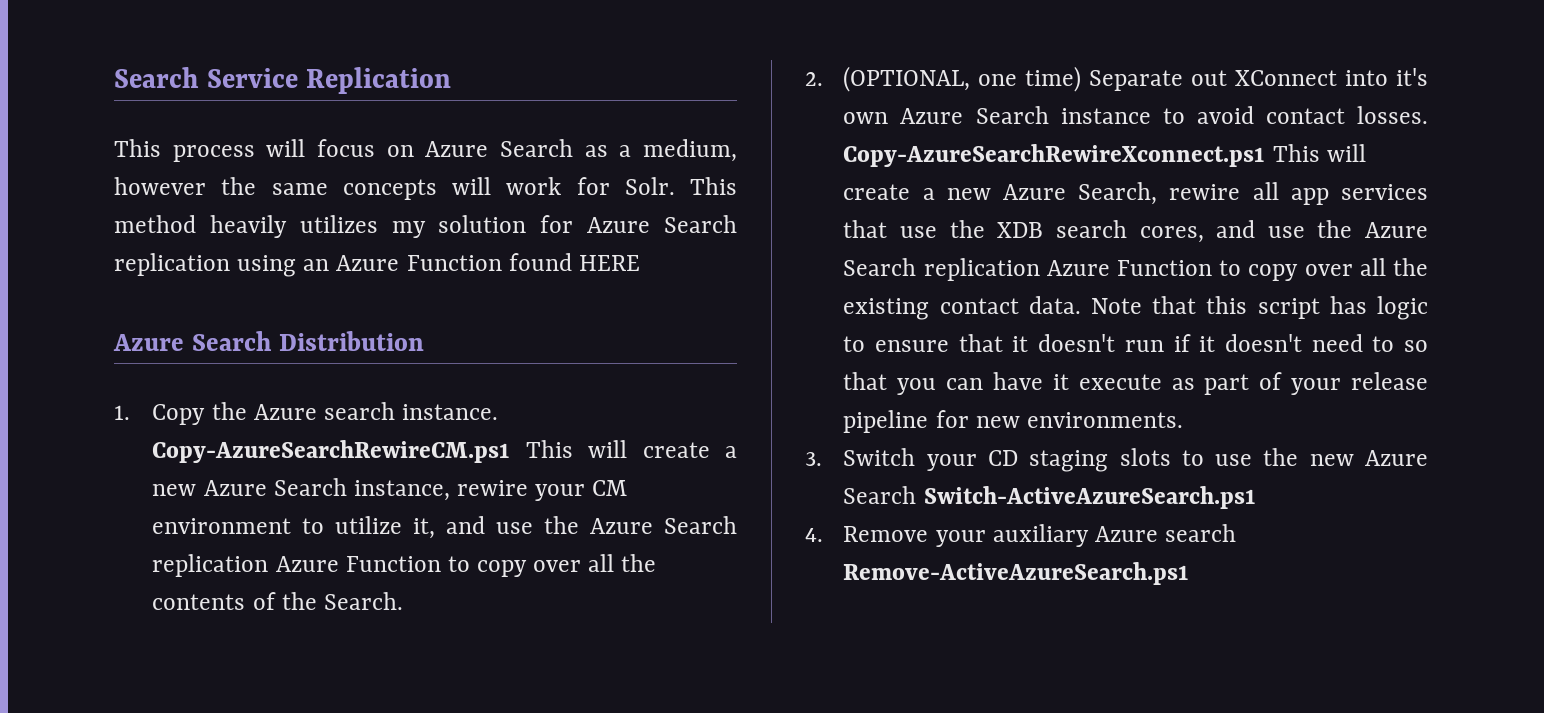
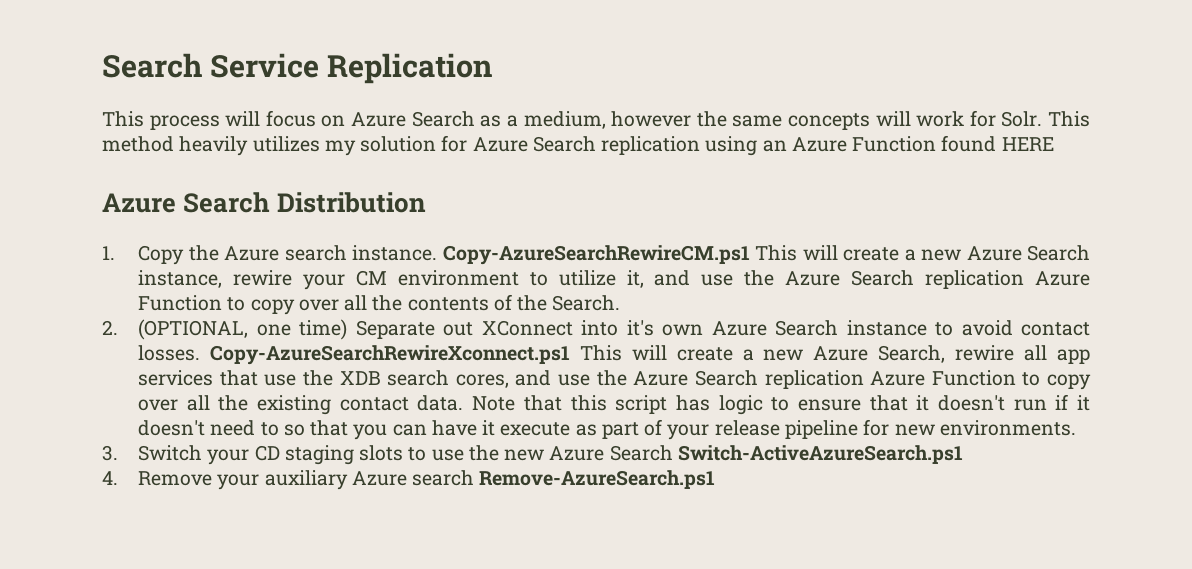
[843,562,1190,585] Remove-ActiveAzureSearch.ps1 -> [479,470,716,489] Remove-AzureSearch.ps1

